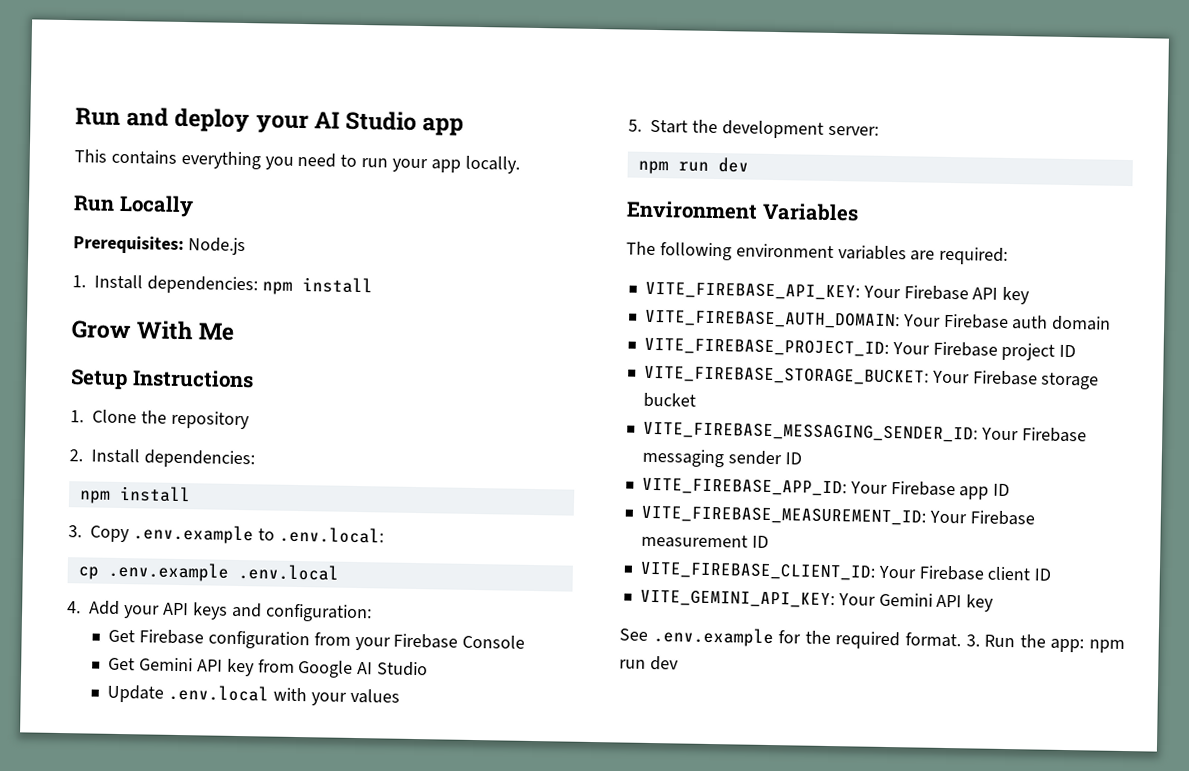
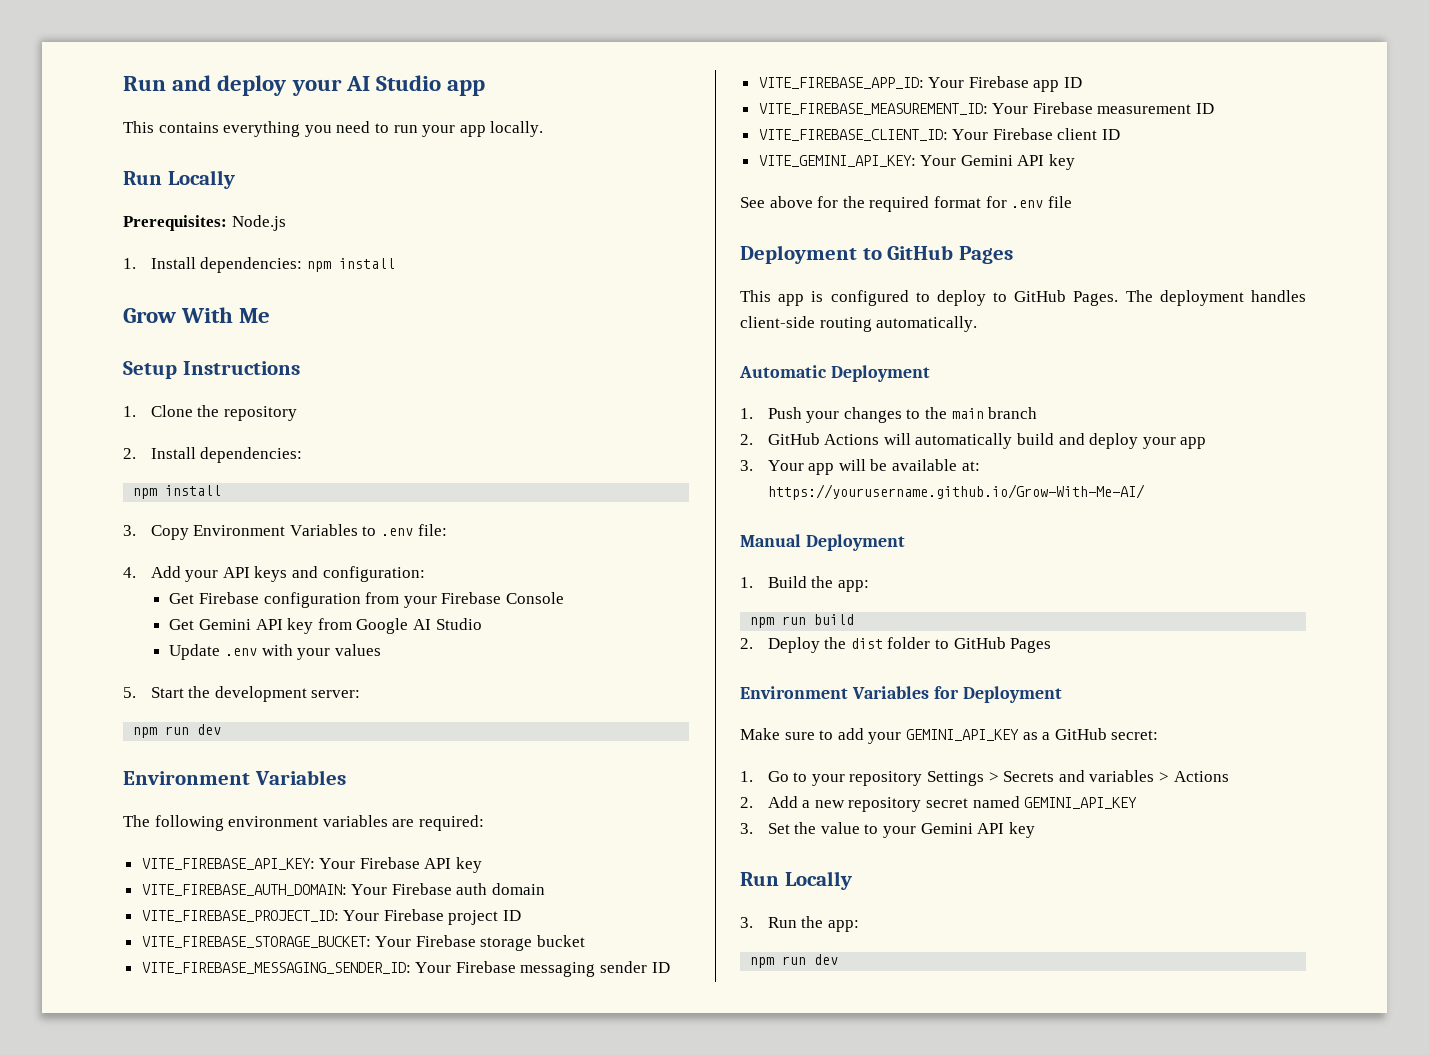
[133,524,384,545] [77,561,339,582] .env.example to .env.local: // cp .env.example .env.local -> [193,524,447,536] Environment Variables to .env file:
[167,684,269,702] .env.local -> [224,648,257,656] .env
[652,627,774,648] .env.example -> [769,196,813,208] above
[905,632,961,648] format. -> [933,196,1072,208] [740,245,1013,264] [740,290,1306,306] [740,316,978,332] [739,365,930,382] [740,407,1038,423] [740,433,1207,449] [740,459,980,475] [767,484,1145,500] [740,534,905,551] [740,576,869,592] [750,614,855,628] [740,637,1052,653] [740,686,1062,703] [740,728,1159,744] [740,770,1229,786] [740,796,1138,812] [740,822,1035,838] [740,871,852,890] format for .env file // Deployment to GitHub Pages // This app is configured to deploy to GitHub Pages. The deployment handles client-side routing automatically. // Automatic Deployment // 1. Push your changes to the main branch // 2. GitHub Actions will automatically build and deploy your app // 3. Your app will be available at: https://yourusername.github.io/Grow-With-Me-AI/ // Manual Deployment // 1. Build the app: // npm run build // 2. Deploy the dist folder to GitHub Pages // Environment Variables for Deployment // Make sure to add your GEMINI_API_KEY as a GitHub secret: // 1. Go to your repository Settings > Secrets and variables > Actions // 2. Add a new repository secret named GEMINI_API_KEY // 3. Set the value to your Gemini API key // Run Locally //
(1085, 645) none -> (859, 926) //

